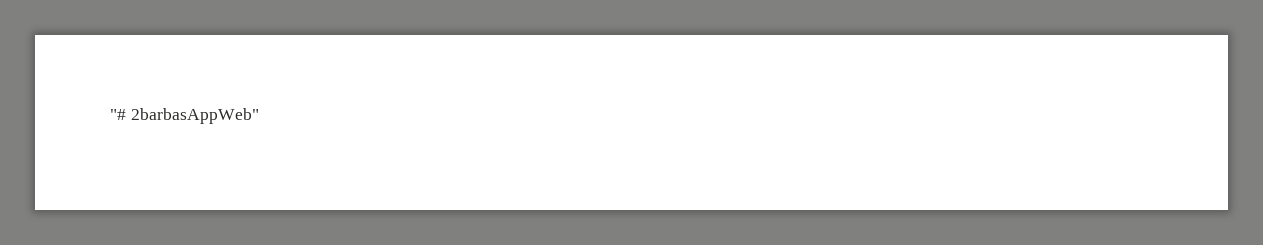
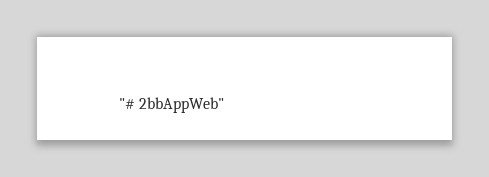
[130,108,259,124] 2barbasAppWeb" -> [139,97,225,113] 2bbAppWeb"

